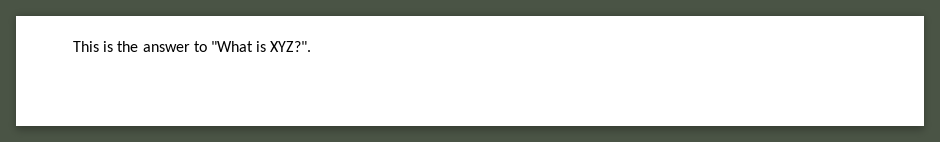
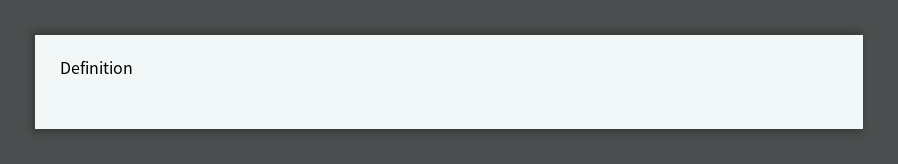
[73,41,312,52] This is the answer to "What is XYZ?". -> [60,60,133,74] Definition

